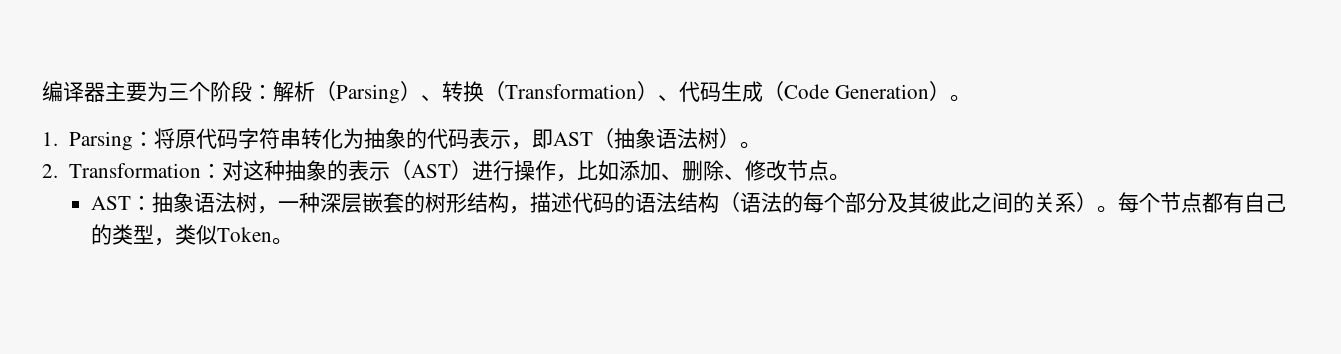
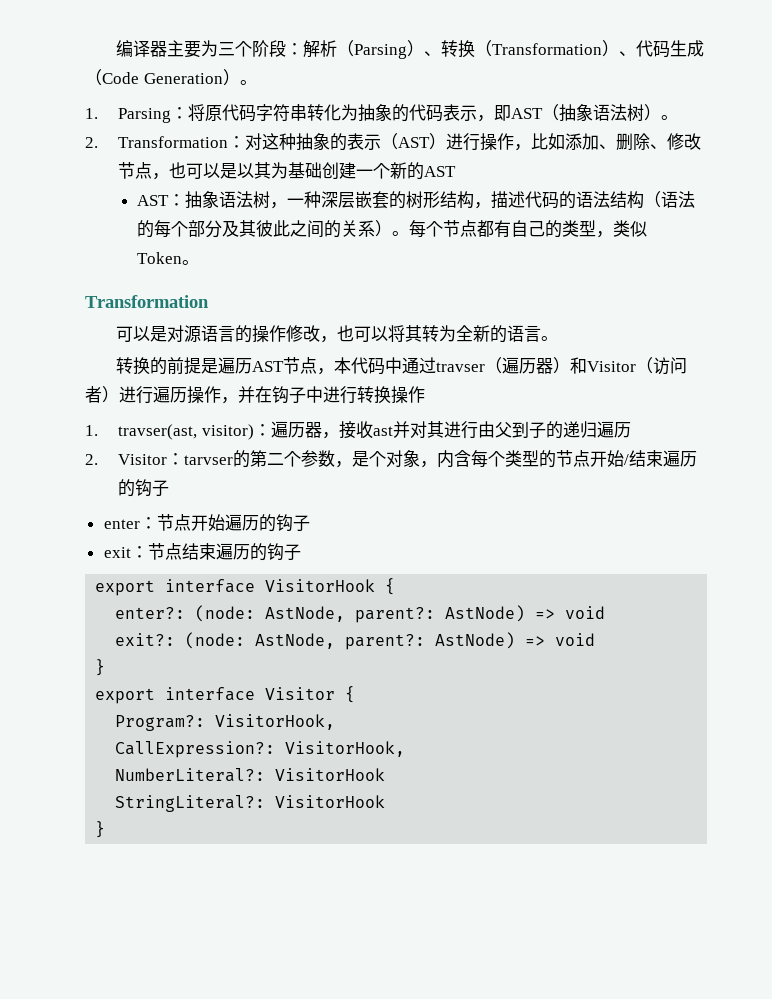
[828,173,850,181] 。 -> [152,162,457,180] ，也可以是以其为基础创建一个新的AST
(294, 241) none -> [85,295,209,308] [115,325,558,343] [115,357,687,375] [85,386,425,404] [85,421,631,440] [85,450,698,468] [118,479,170,497] [103,514,310,532] [103,543,301,561] [95,578,396,596] [115,605,606,623] [115,632,596,650] [95,659,106,676] [95,686,356,704] [115,714,336,731] [115,741,406,758] [115,768,386,782] [115,795,386,812] [95,821,106,838] // Transformation // 可以是对源语言的操作修改，也可以将其转为全新的语言。 // 转换的前提是遍历AST节点，本代码中通过travser（遍历器）和Visitor（访问者）进行遍历操作，并在钩子中进行转换操作 // 1. travser(ast, visitor)：遍历器，接收ast并对其进行由父到子的递归遍历 // 2. Visitor：tarvser的第二个参数，是个对象，内含每个类型的节点开始/结束遍历的钩子 // enter：节点开始遍历的钩子 // exit：节点结束遍历的钩子 // export interface VisitorHook { // enter?: (node: AstNode, parent?: AstNode) => void // exit?: (node: AstNode, parent?: AstNode) => void // } // export interface Visitor { // Program?: VisitorHook, // CallExpression?: VisitorHook, // NumberLiteral?: VisitorHook // StringLiteral?: VisitorHook // }

